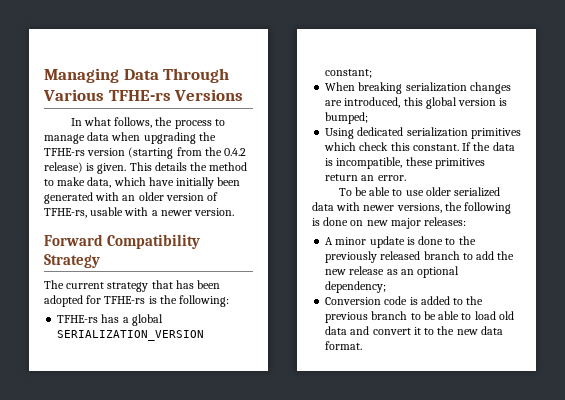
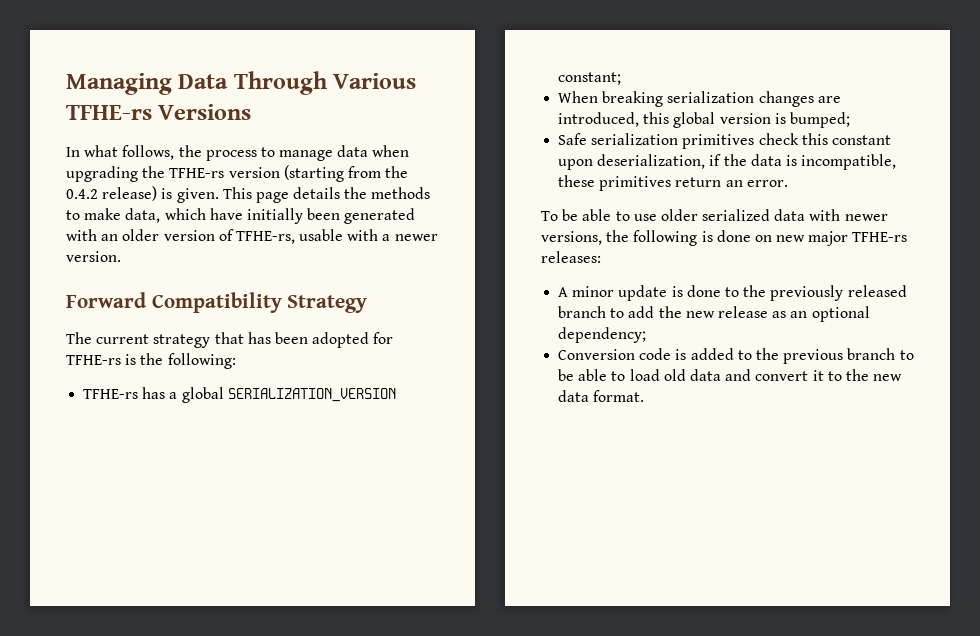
(152, 166) none -> [255,192,289,203] page
[209,162,248,171] method -> [371,187,431,199] methods
[325,127,404,139] Using dedicated -> [558,133,588,145] Safe
[324,142,357,151] which -> (755, 141) none
[412,142,472,151] constant. If -> [831,135,891,145] [558,154,722,170] constant upon deserialization, if
(421, 223) none -> [852,232,908,242] TFHE-rs

